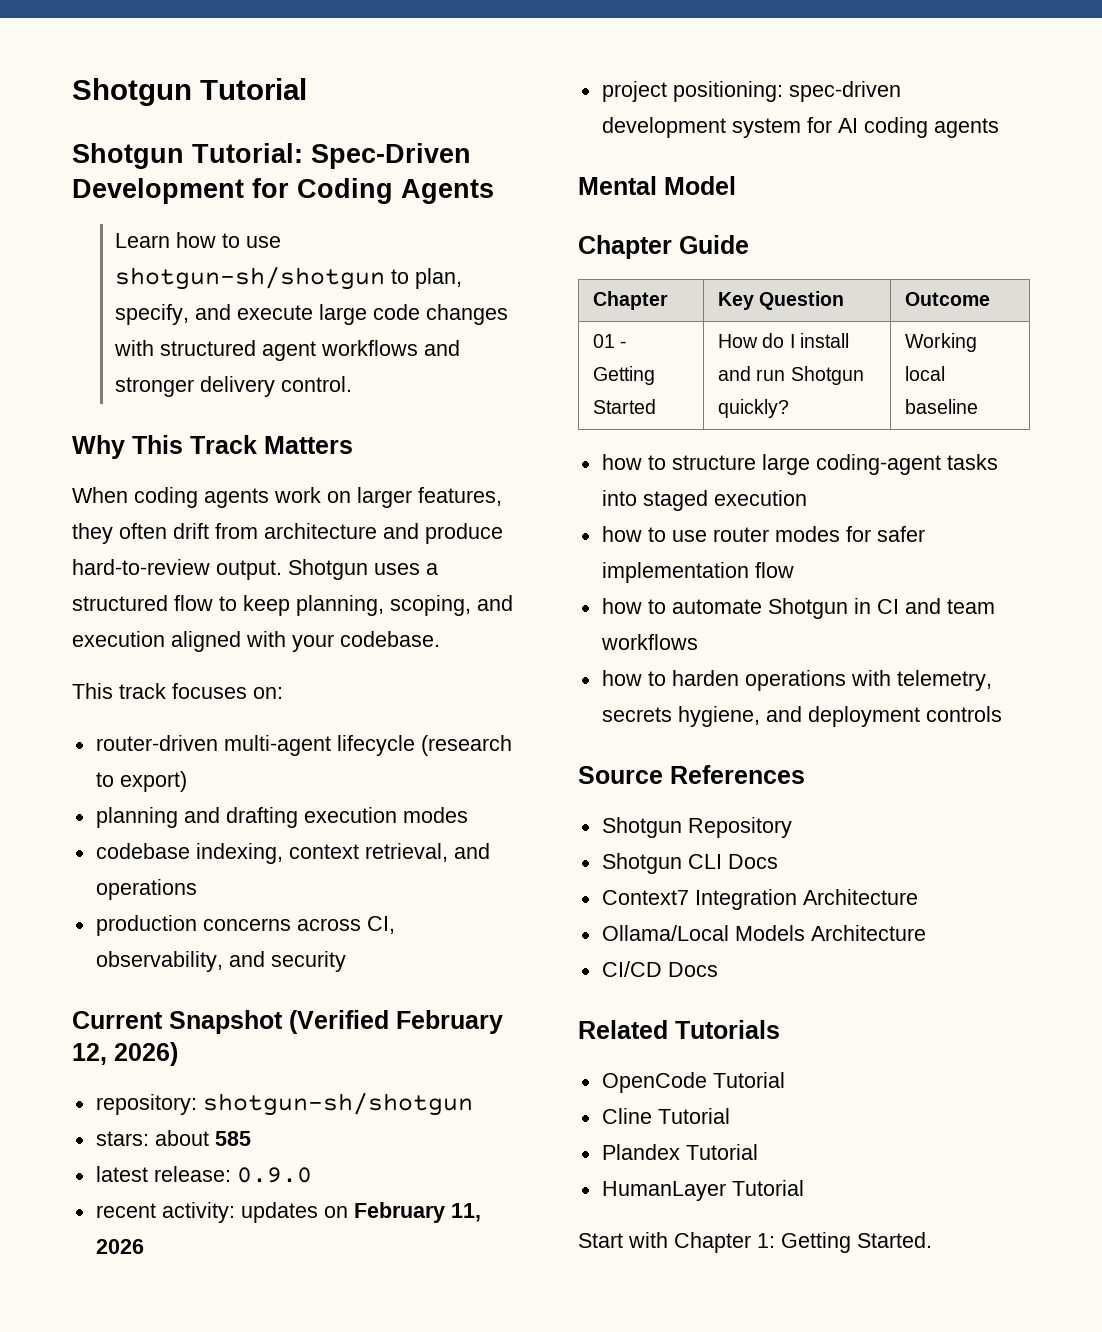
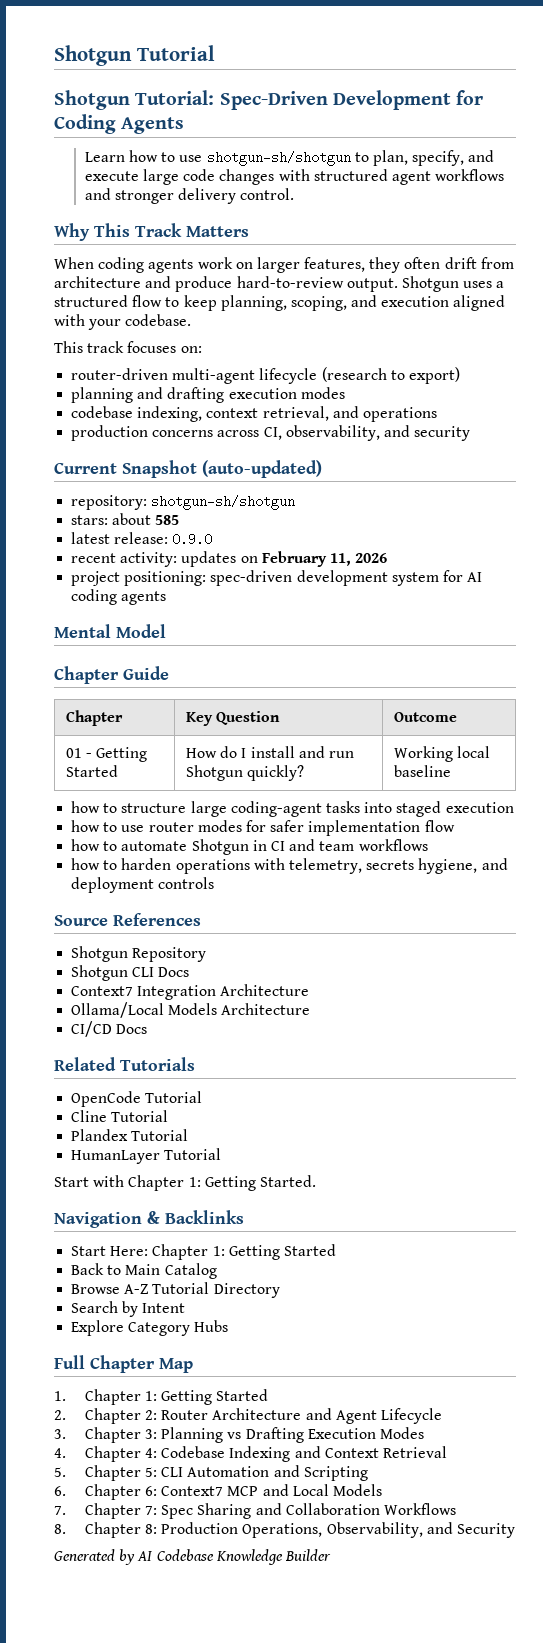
[289,1010,503,1034] [72,1042,178,1066] (Verified February 12, 2026) -> [202,460,322,478] (auto-updated)
(932, 1240) none -> [54,1210,244,1228] [71,1244,336,1260] [71,1263,217,1279] [71,1282,280,1298] [71,1301,186,1317] [71,1320,229,1336] [54,1355,193,1373] [54,1389,269,1405] [54,1408,442,1424] [54,1427,424,1443] [54,1446,447,1462] [54,1465,368,1481] [54,1484,382,1500] [54,1503,456,1519] [54,1522,515,1538] [54,1549,331,1565] // Navigation & Backlinks // Start Here: Chapter 1: Getting Started // Back to Main Catalog // Browse A-Z Tutorial Directory // Search by Intent // Explore Category Hubs // Full Chapter Map // 1. Chapter 1: Getting Started // 2. Chapter 2: Router Architecture and Agent Lifecycle // 3. Chapter 3: Planning vs Drafting Execution Modes // 4. Chapter 4: Codebase Indexing and Context Retrieval // 5. Chapter 5: CLI Automation and Scripting // 6. Chapter 6: Context7 MCP and Local Models // 7. Chapter 7: Spec Sharing and Collaboration Workflows // 8. Chapter 8: Production Operations, Observability, and Security // Generated by AI Codebase Knowledge Builder

